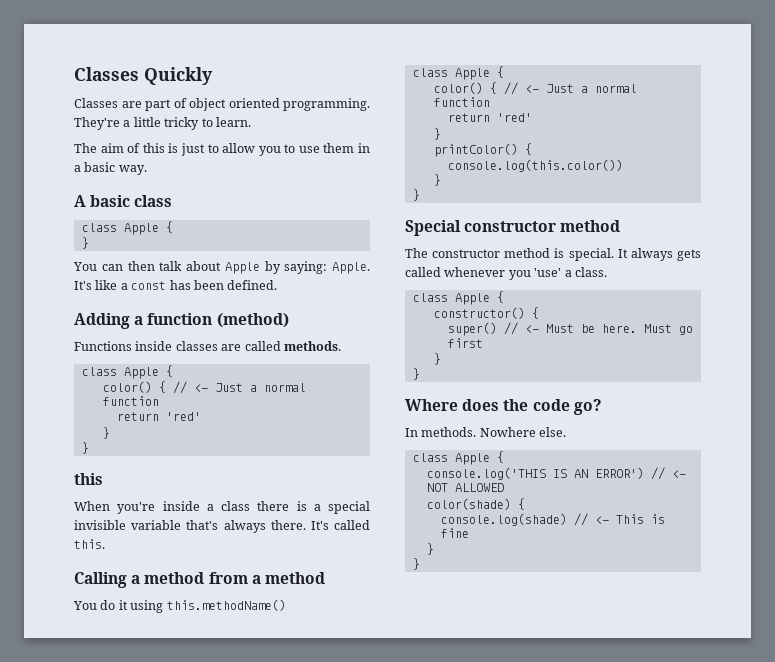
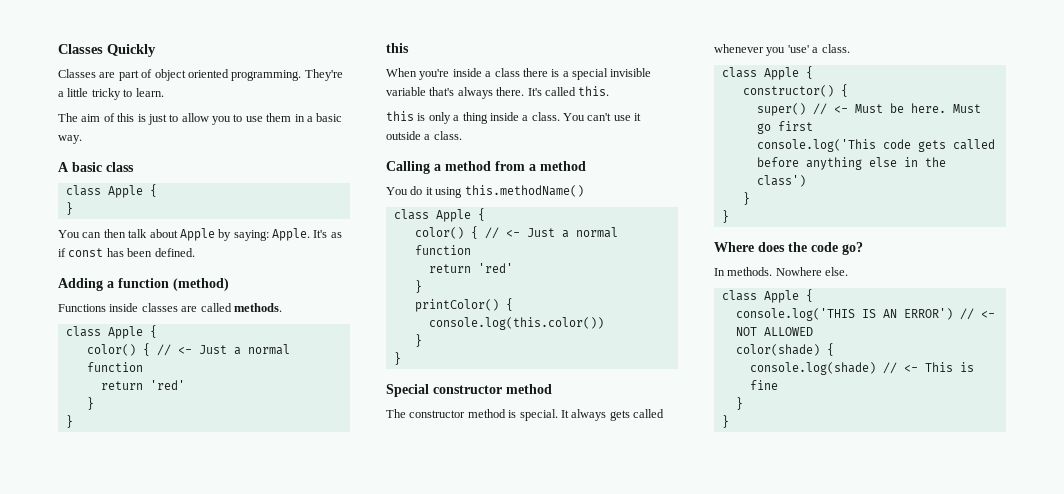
[95,280,128,290] like a -> [330,232,342,238] [58,248,66,257] as if
(105, 544) none -> [386,111,642,124] [386,131,462,140] // this is only a thing inside a class. You can't use it outside a class.
(483, 343) none -> [756,139,995,152] [756,157,946,170] [756,175,806,187] // console.log('This code gets called before anything else in the class')

